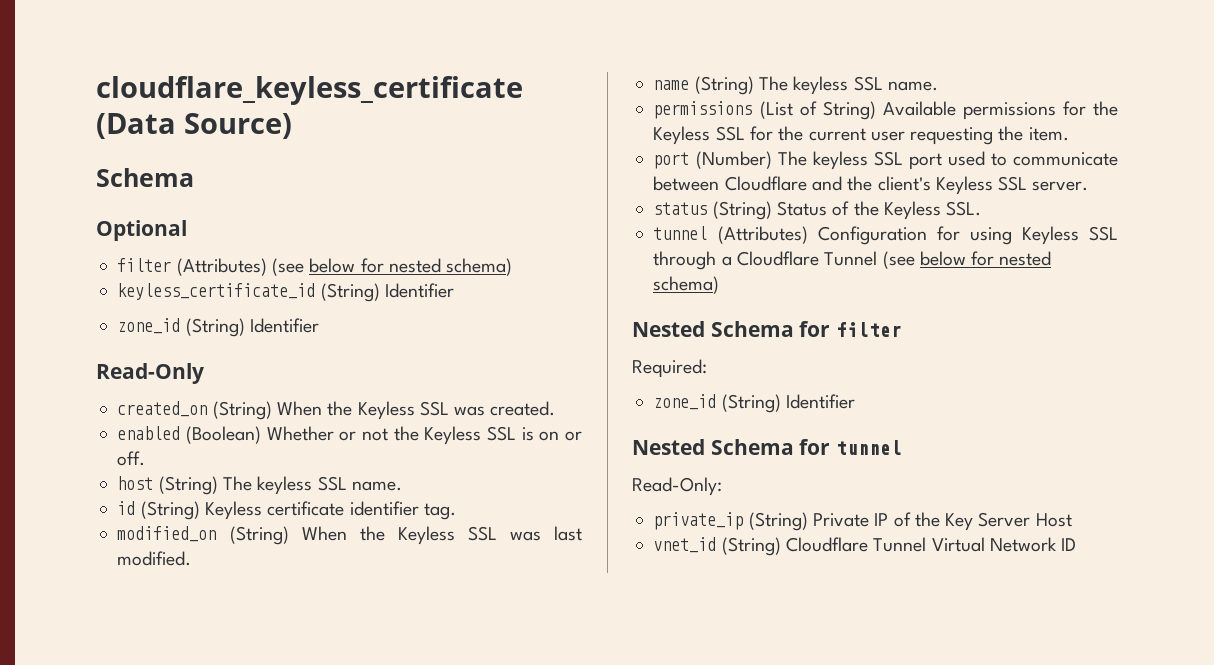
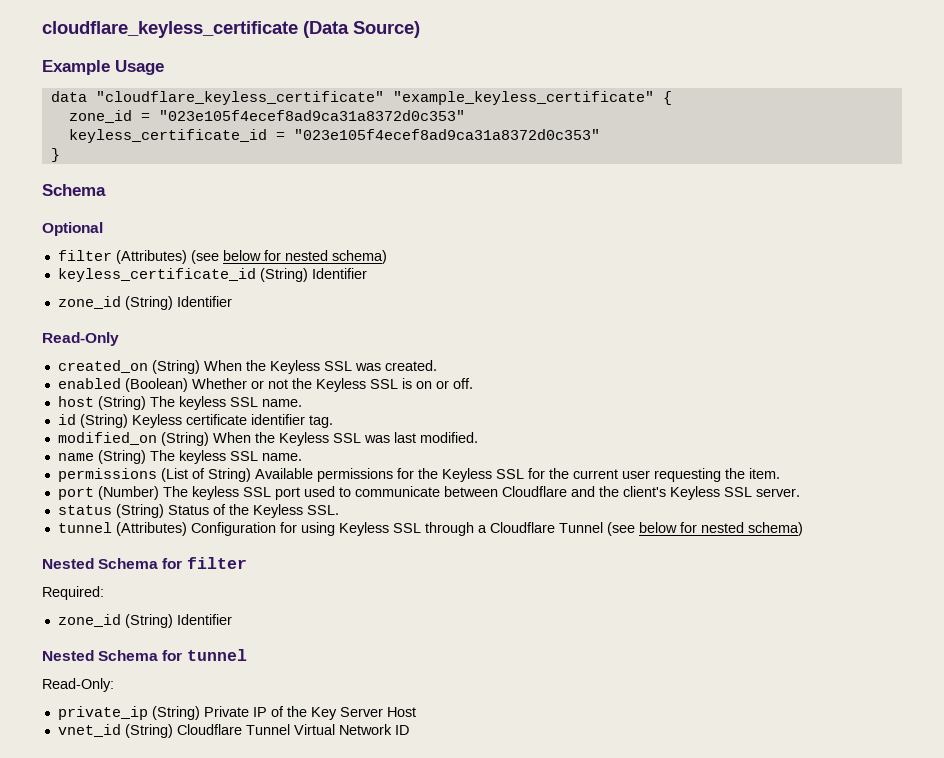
(292, 126) none -> [42,60,164,75] [50,91,672,105] [68,110,465,123] [68,129,600,143] [50,148,60,162] // Example Usage // data "cloudflare_keyless_certificate" "example_keyless_certificate" { // zone_id = "023e105f4ecef8ad9ca31a8372d0c353" // keyless_certificate_id = "023e105f4ecef8ad9ca31a8372d0c353" // }

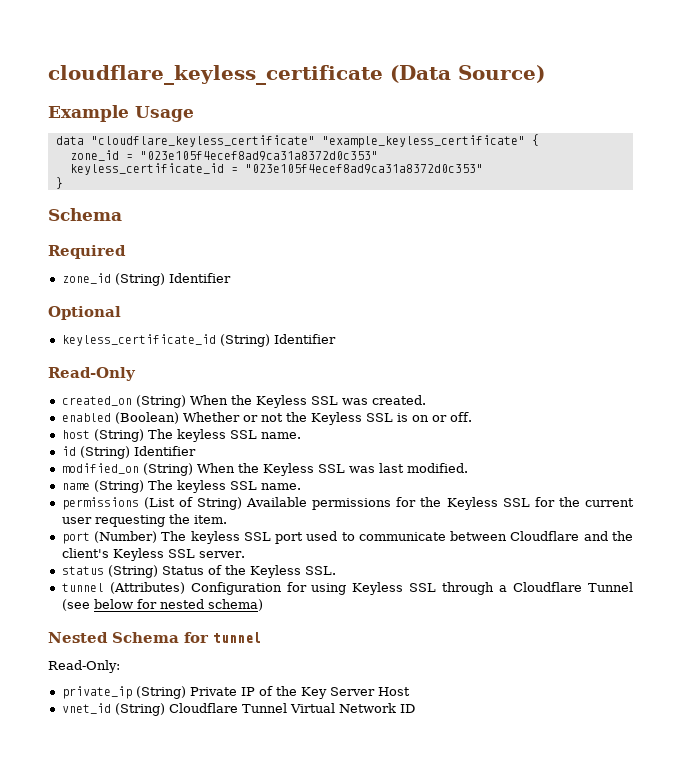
[42,222,103,236] [57,250,387,264] [57,268,367,282] [57,296,121,309] Optional // filter (Attributes) (see below for nested schema) // keyless_certificate_id (String) Identifier // zone_id -> [48,245,126,259] [61,273,231,286] [48,306,121,320] [61,334,216,346] Required // zone_id (String) Identifier // Optional // keyless_certificate_id
[131,414,333,428] Keyless certificate identifier tag. -> [133,446,196,456] Identifier
[42,557,247,569] [42,586,104,600] [57,614,232,628] // Nested Schema for filter // Required: // zone_id (String) Identifier -> (263, 605) none

